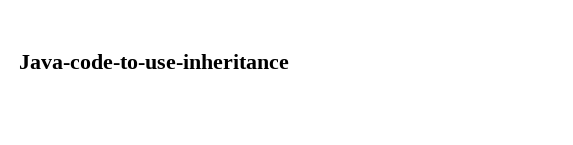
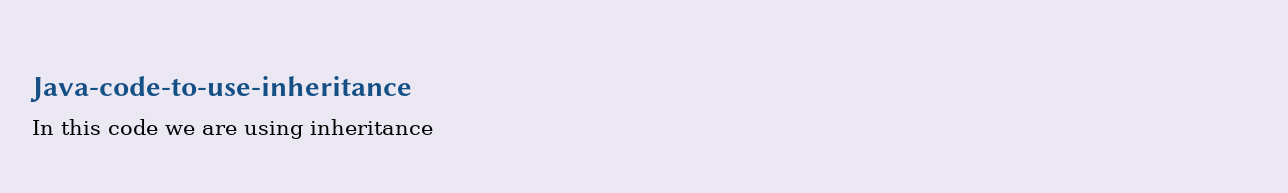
(289, 61) none -> [32,119,433,139] // In this code we are using inheritance

